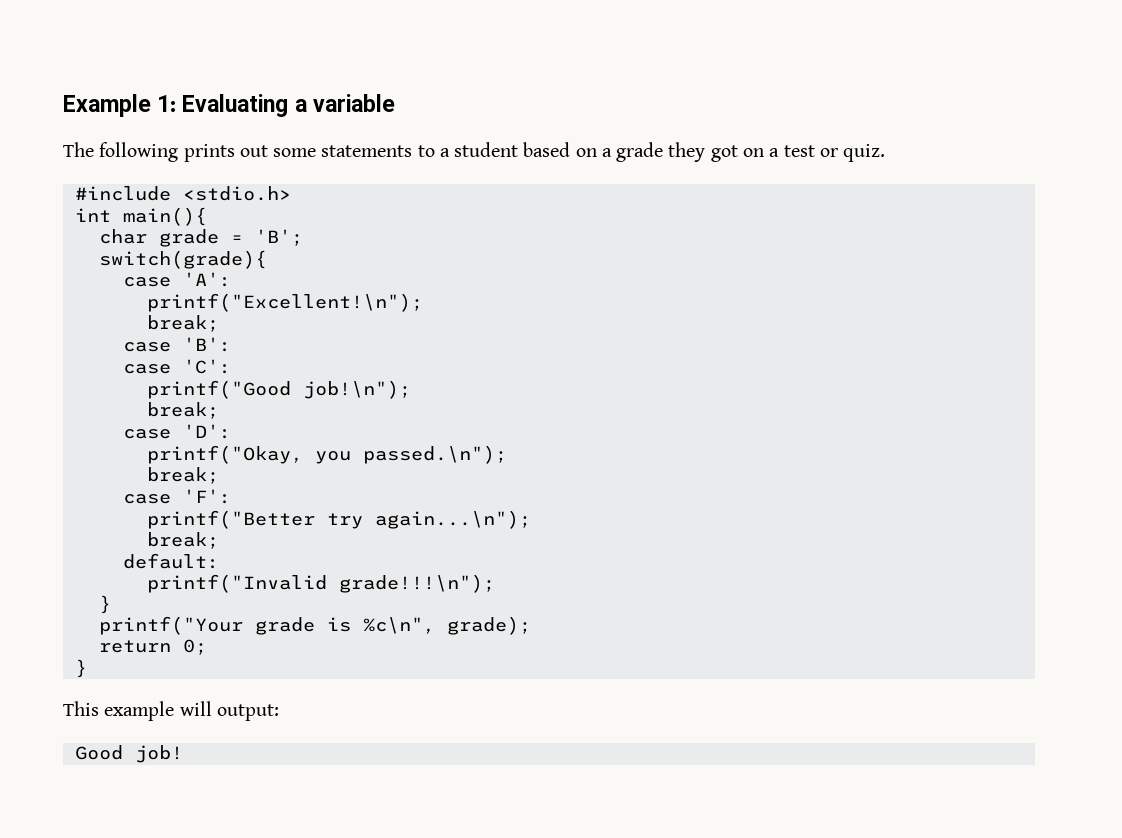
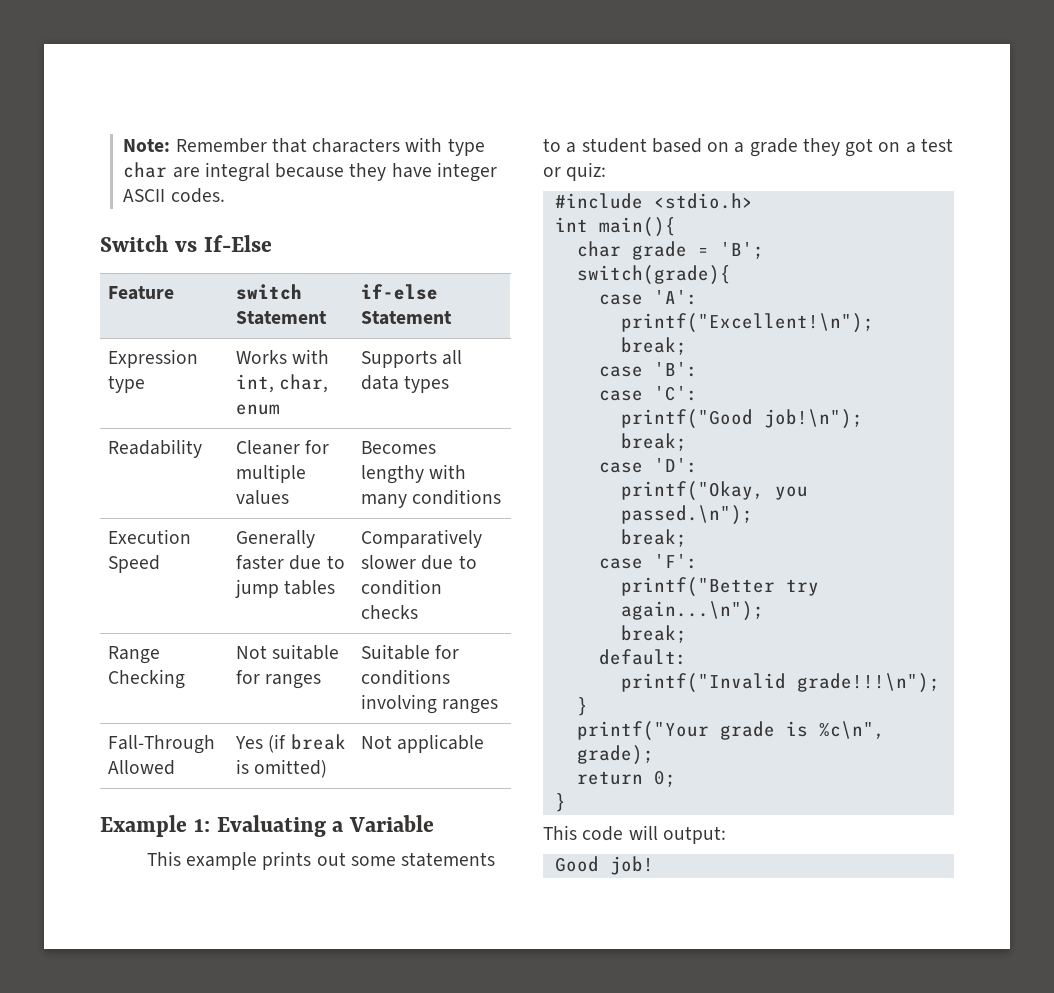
(63, 105) none -> [123,137,485,156] [123,162,497,182] [123,188,225,203] [100,235,272,252] [107,286,174,300] [235,284,302,300] [235,311,327,325] [360,284,438,300] [360,311,452,325] [107,349,198,368] [107,375,145,393] [235,349,330,364] [235,374,329,393] [235,404,280,415] [360,350,463,368] [360,375,450,393] [107,439,202,458] [235,440,330,455] [235,464,306,483] [235,490,289,505] [360,441,436,454] [360,464,467,484] [360,489,502,508] [107,529,191,544] [107,555,160,573] [235,530,315,548] [235,555,345,570] [234,579,336,598] [360,529,482,548] [360,555,477,570] [360,579,442,595] [360,605,418,619] [107,646,160,664] [107,669,185,689] [235,644,340,660] [235,670,322,689] [360,644,460,660] [360,669,450,685] [360,694,499,714] [107,735,215,754] [107,760,175,775] [234,734,346,753] [235,759,328,778] [360,734,485,753] Note: Remember that characters with type char are integral because they have integer ASCII codes. // Switch vs If-Else // Feature | switch Statement | if-else Statement // Expression type | Works with int, char, enum | Supports all data types // Readability | Cleaner for multiple values | Becomes lengthy with many conditions // Execution Speed | Generally faster due to jump tables | Comparatively slower due to condition checks // Range Checking | Not suitable for ranges | Suitable for conditions involving ranges // Fall-Through Allowed | Yes (if break is omitted) | Not applicable //
[312,94,395,112] [63,142,179,162] variable // The following -> [349,815,434,832] [146,851,258,870] Variable // This example
[843,144,886,162] quiz. -> [566,162,607,181] quiz:
[104,701,175,721] example -> [582,826,624,841] code

